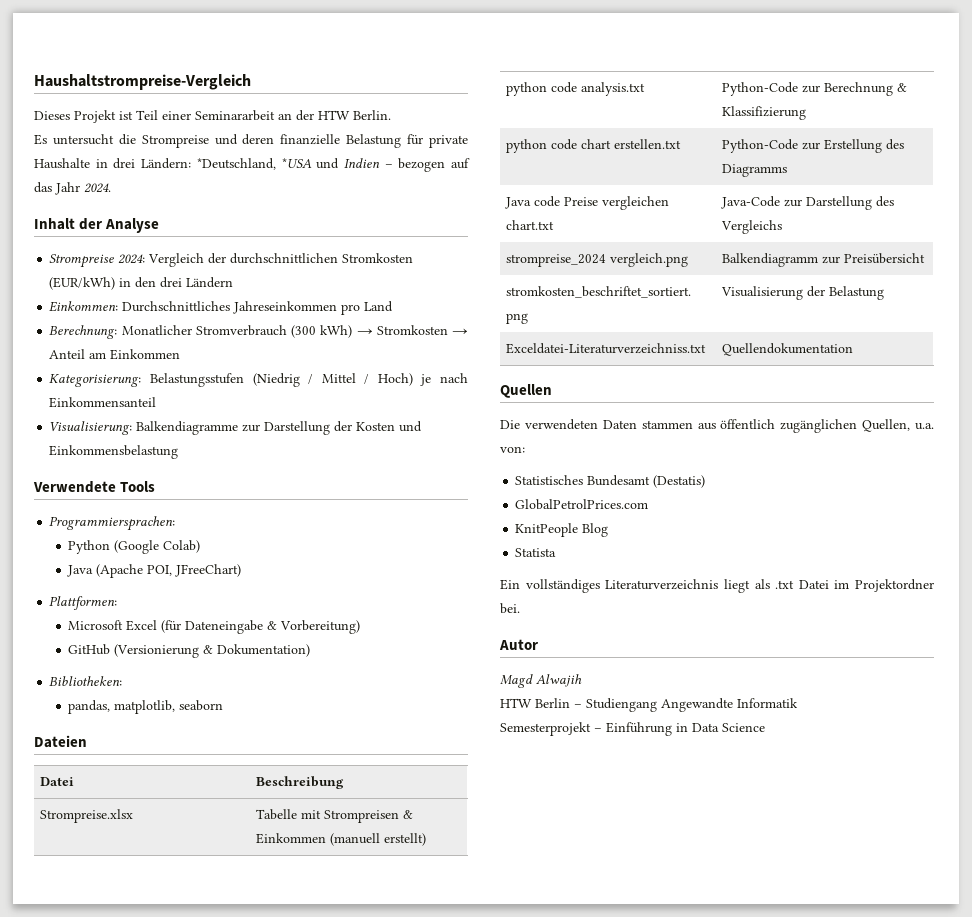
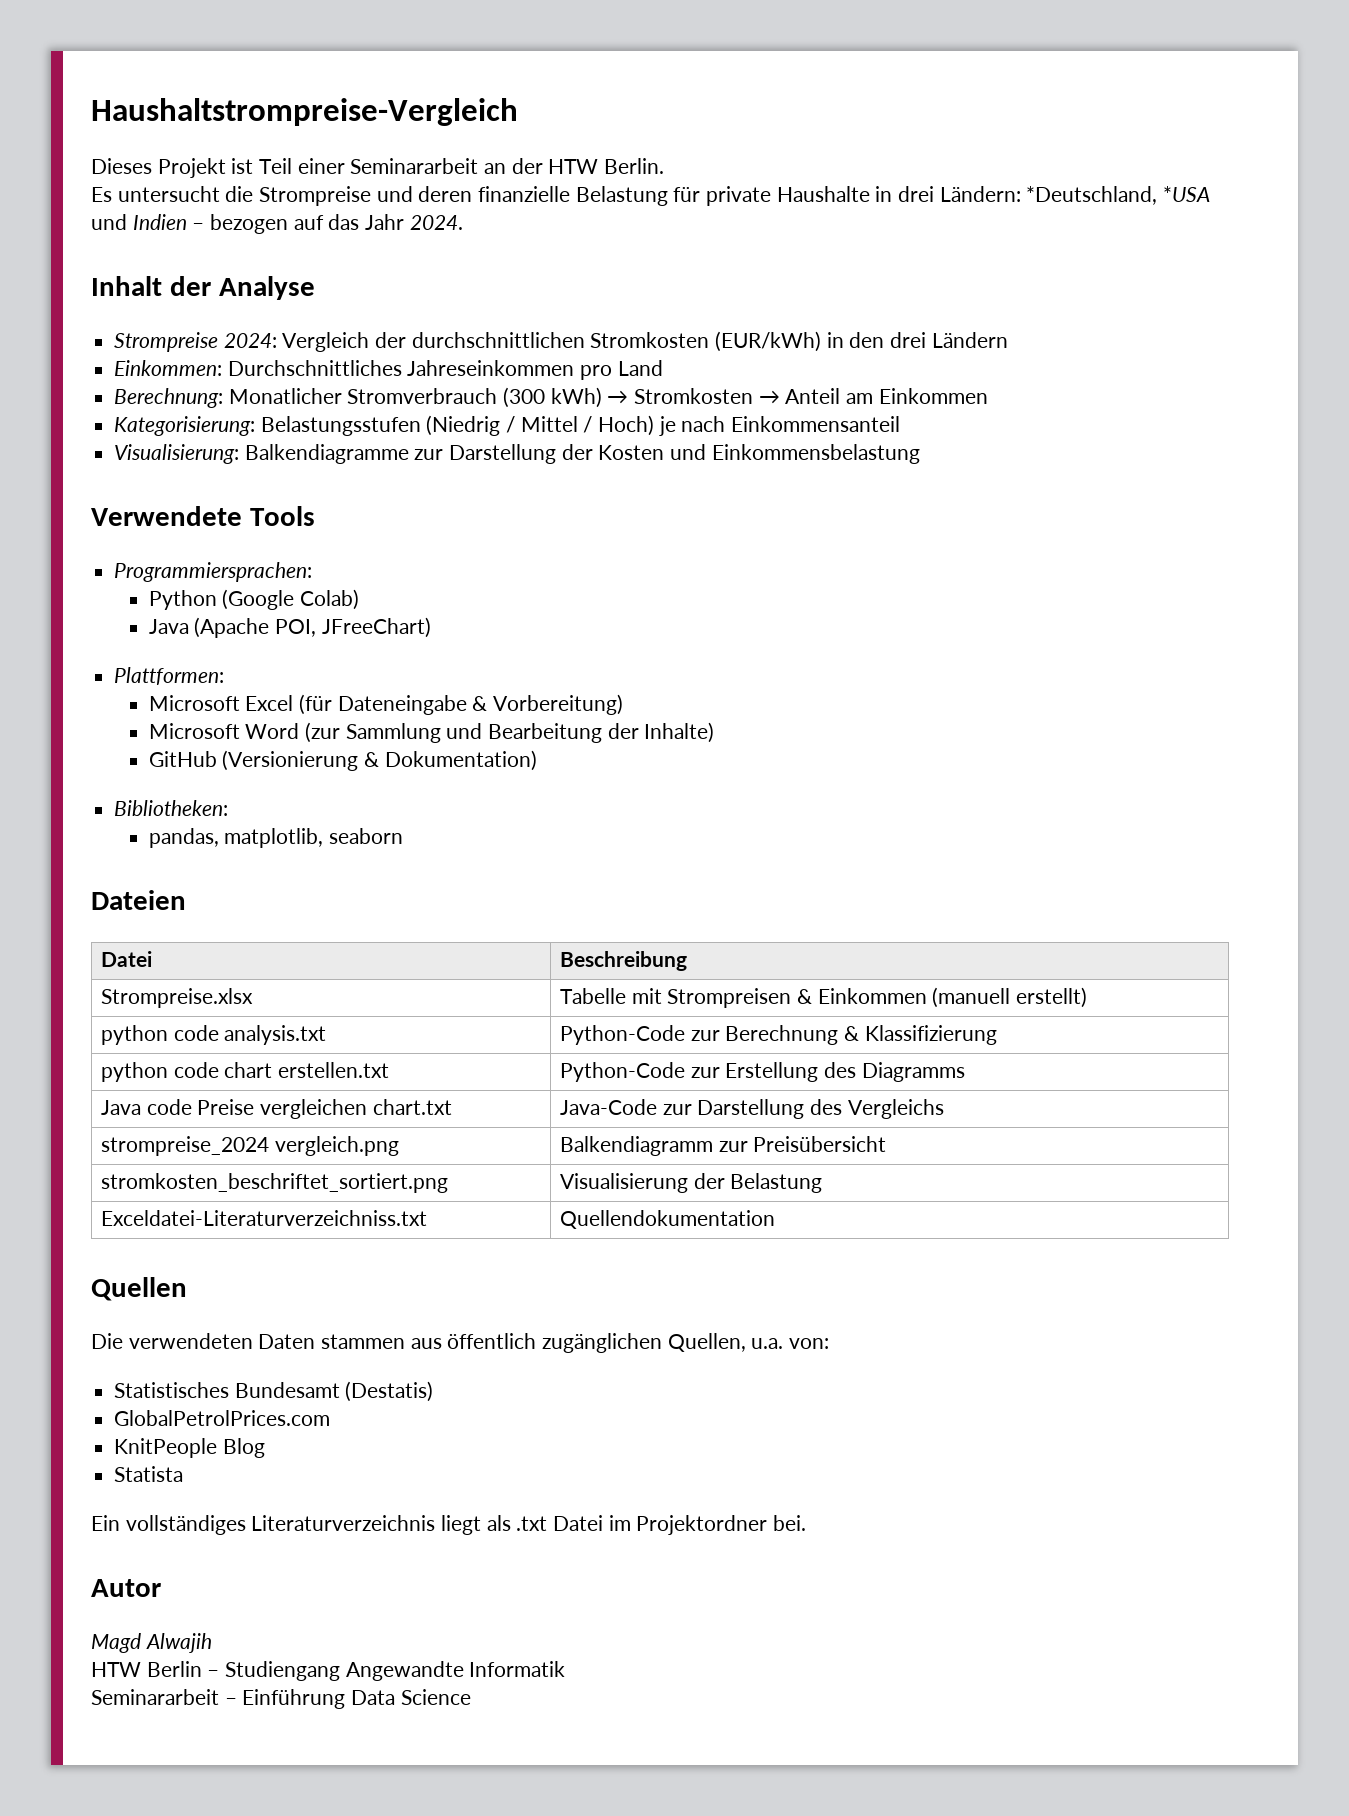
(361, 627) none -> [148,722,715,743] // Microsoft Word (zur Sammlung und Bearbeitung der Inhalte)
[500,722,591,736] Semesterprojekt -> [91,1689,219,1705] Seminararbeit
[676,723,688,732] in -> (346, 1699) none

